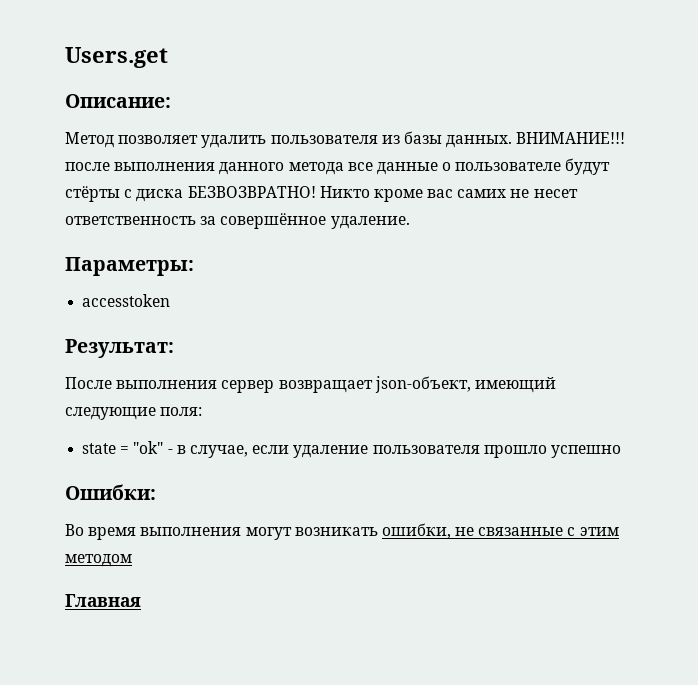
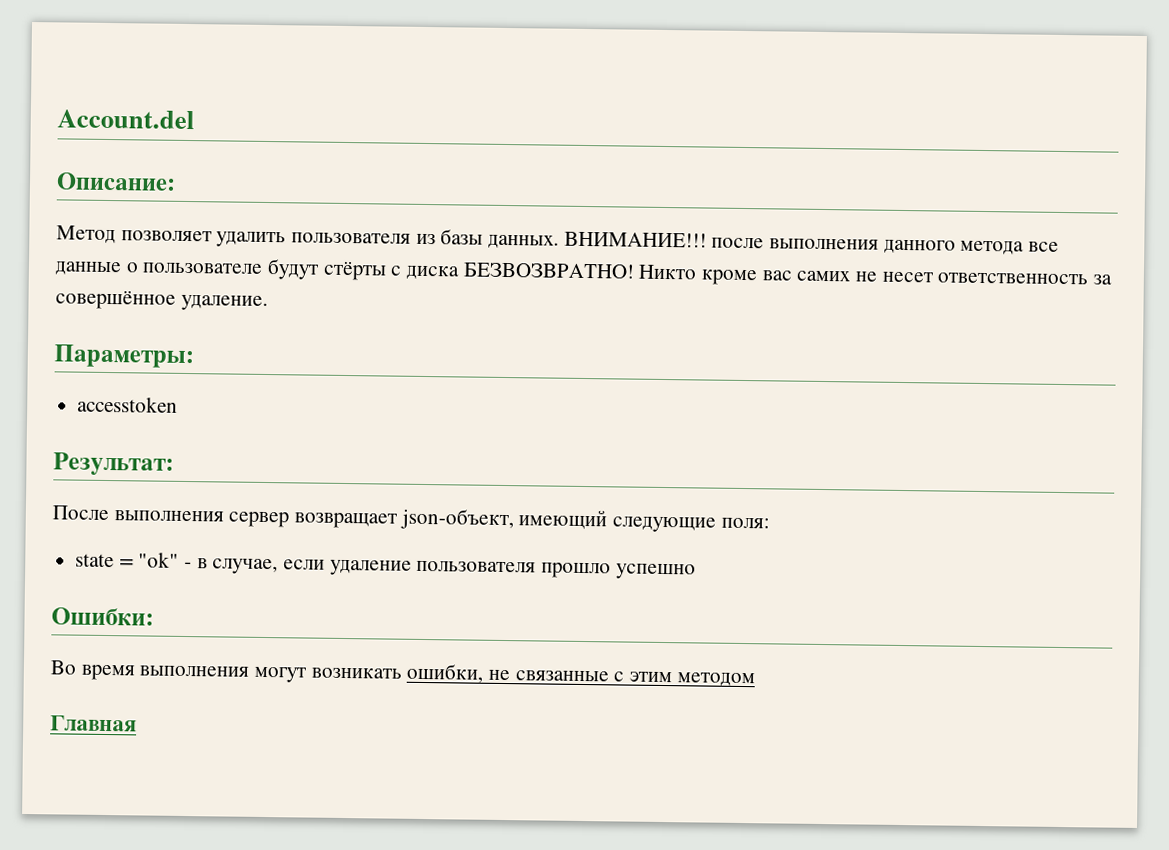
[65,47,168,68] Users.get -> [57,109,194,130] Acсount.del

